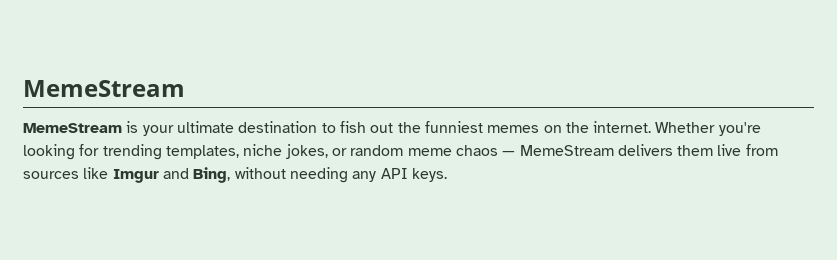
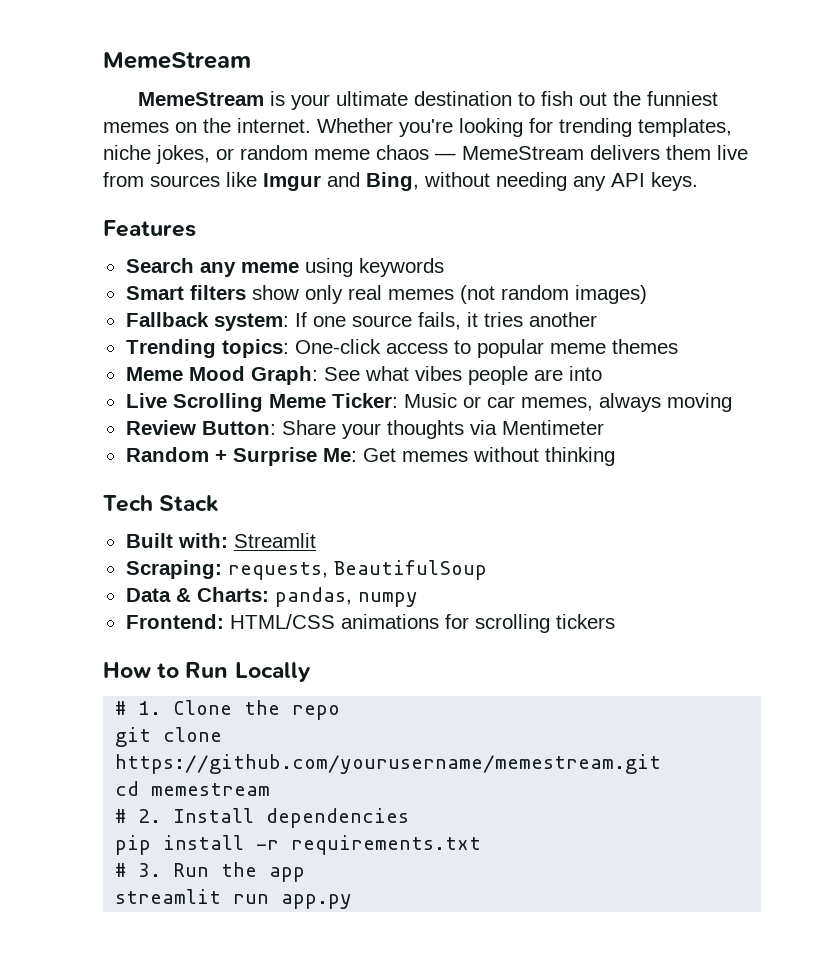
(447, 175) none -> [103,220,196,237] [125,258,444,277] [125,285,647,304] [125,312,597,331] [125,339,678,358] [125,366,602,385] [125,393,732,412] [125,420,604,439] [125,447,615,466] [103,495,220,512] [125,533,316,548] [125,560,487,580] [125,587,418,607] [125,614,615,633] [103,662,311,682] [115,700,341,720] [115,727,223,747] [115,754,662,774] [115,781,271,796] [115,808,410,828] [115,835,482,855] [115,862,306,882] [115,889,353,909] // Features // Search any meme using keywords // Smart filters show only real memes (not random images) // Fallback system: If one source fails, it tries another // Trending topics: One-click access to popular meme themes // Meme Mood Graph: See what vibes people are into // Live Scrolling Meme Ticker: Music or car memes, always moving // Review Button: Share your thoughts via Mentimeter // Random + Surprise Me: Get memes without thinking // Tech Stack // Built with: Streamlit // Scraping: requests, BeautifulSoup // Data & Charts: pandas, numpy // Frontend: HTML/CSS animations for scrolling tickers // How to Run Locally // # 1. Clone the repo // git clone https://github.com/yourusername/memestream.git // cd memestream // # 2. Install dependencies // pip install -r requirements.txt // # 3. Run the app // streamlit run app.py

